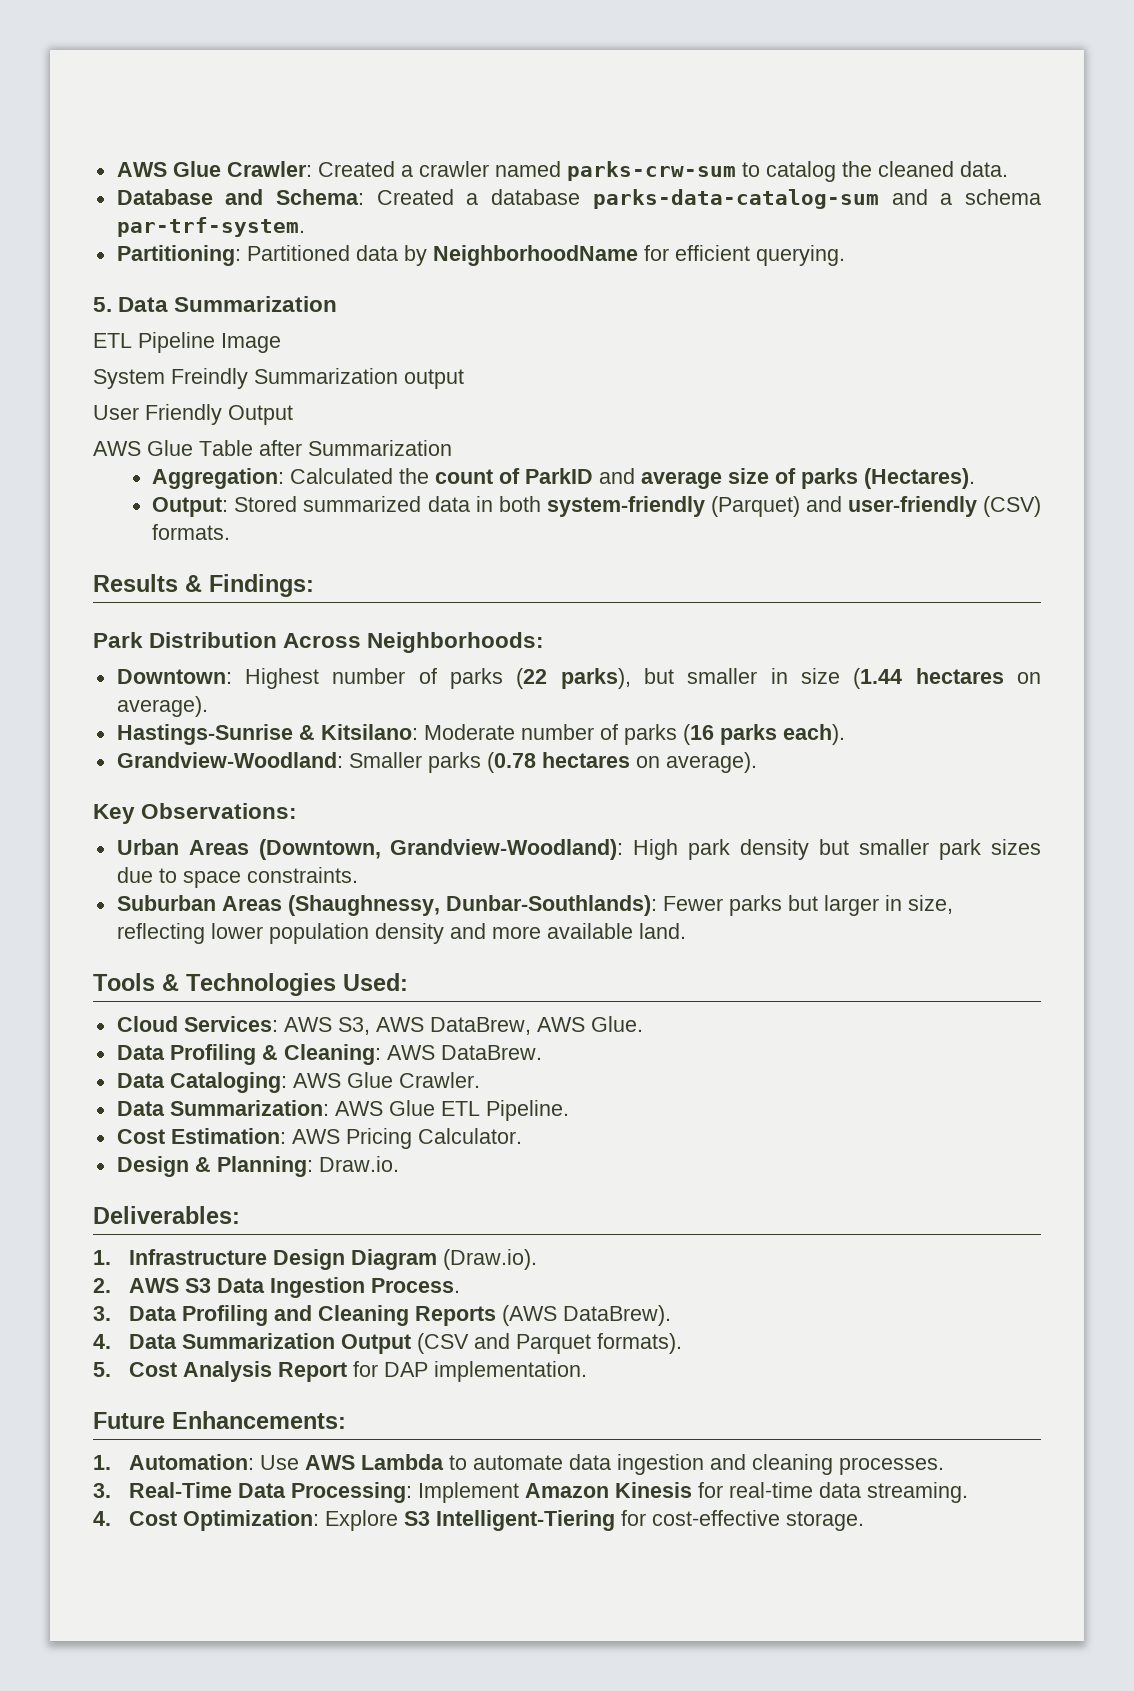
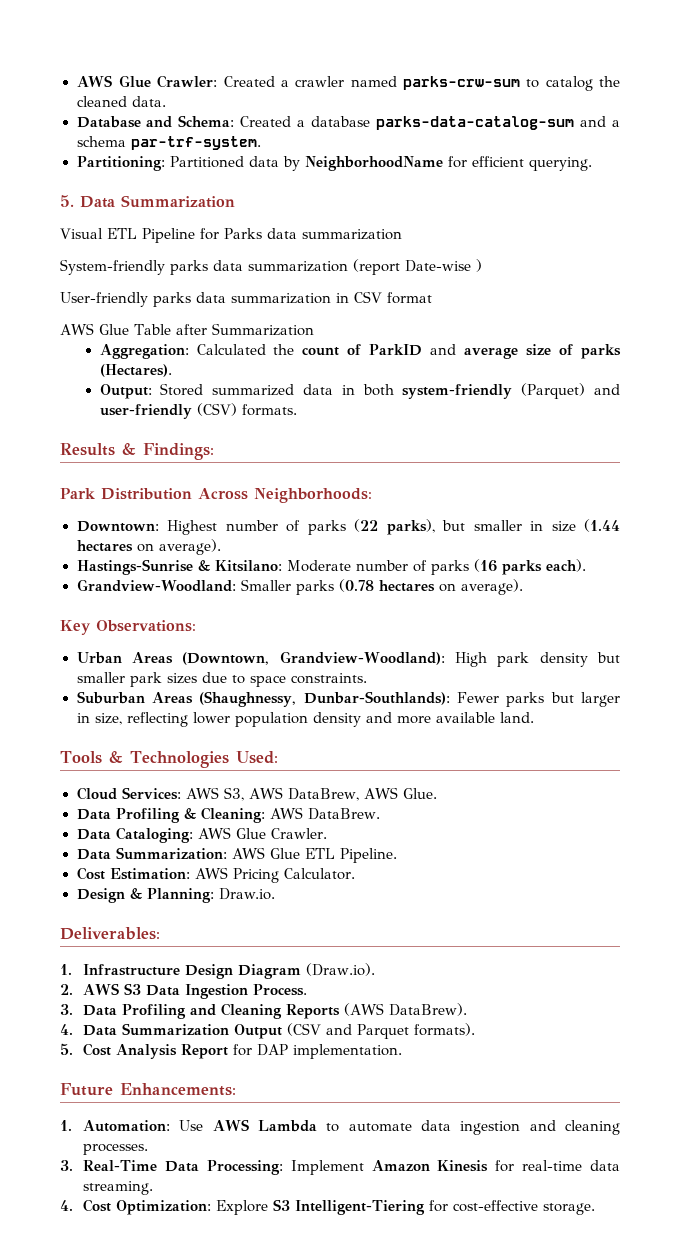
(338, 304) none -> [60,228,103,239] Visual
[221,333,281,353] [93,368,464,389] [93,404,293,425] Image // System Freindly Summarization output // User Friendly Output -> [200,228,402,240] [60,259,482,275] [60,291,432,307] for Parks data summarization // System-friendly parks data summarization (report Date-wise ) // User-friendly parks data summarization in CSV format

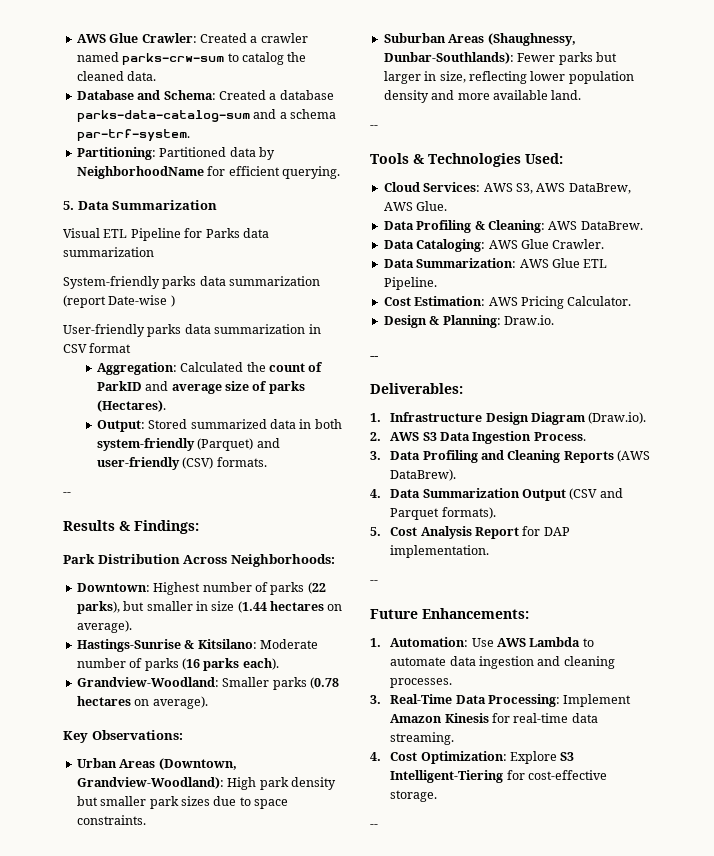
[60,323,314,336] // AWS Glue Table after Summarization -> (132, 348) none
(297, 410) none -> [63,492,71,496] // --
(534, 717) none -> [370,125,378,129] // --
(276, 894) none -> [370,356,378,360] // --
(403, 1051) none -> [370,580,378,584] // --
(596, 1209) none -> [370,824,378,828] // --

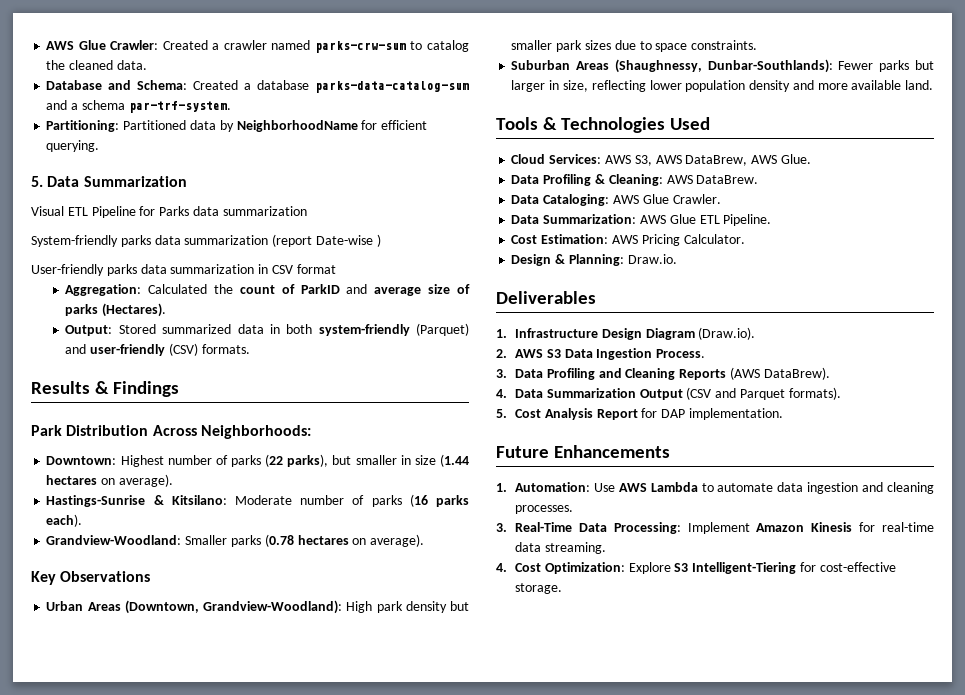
[63,492,71,496] // -- -> (250, 349) none
[134,520,199,534] Findings: -> [113,381,180,397] Findings
[91,730,183,740] Observations: -> [60,571,151,582] Observations
[370,125,378,129] // -- -> (934, 85) none
[525,153,563,164] Used: -> [670,117,711,130] Used
[370,356,378,360] [370,383,463,394] -- // Deliverables: -> [496,291,596,304] Deliverables
[370,580,378,584] // -- -> (783, 414) none
[422,608,529,619] Enhancements: -> [554,445,671,458] Enhancements
[370,824,378,828] // -- -> (563, 588) none

